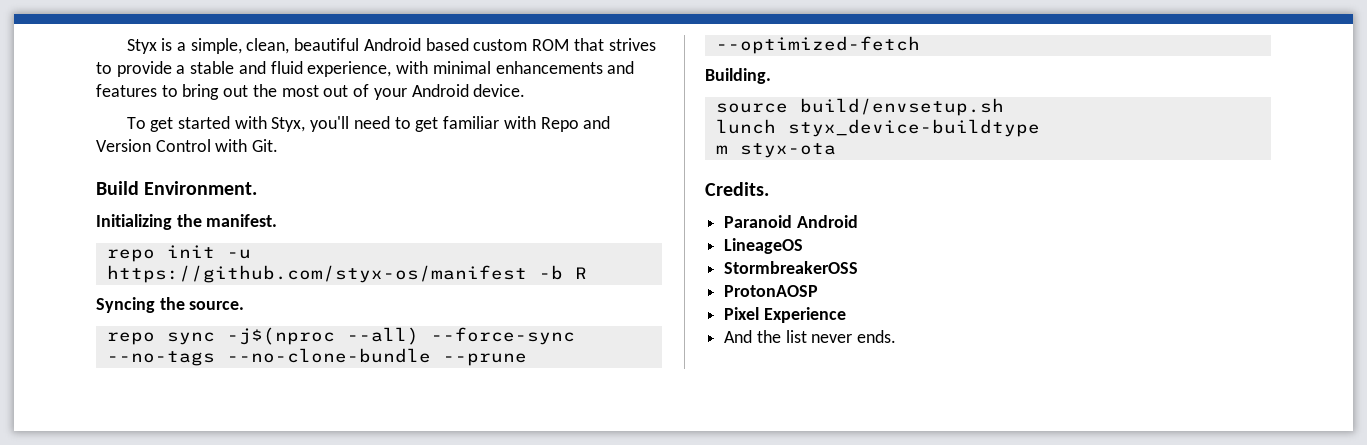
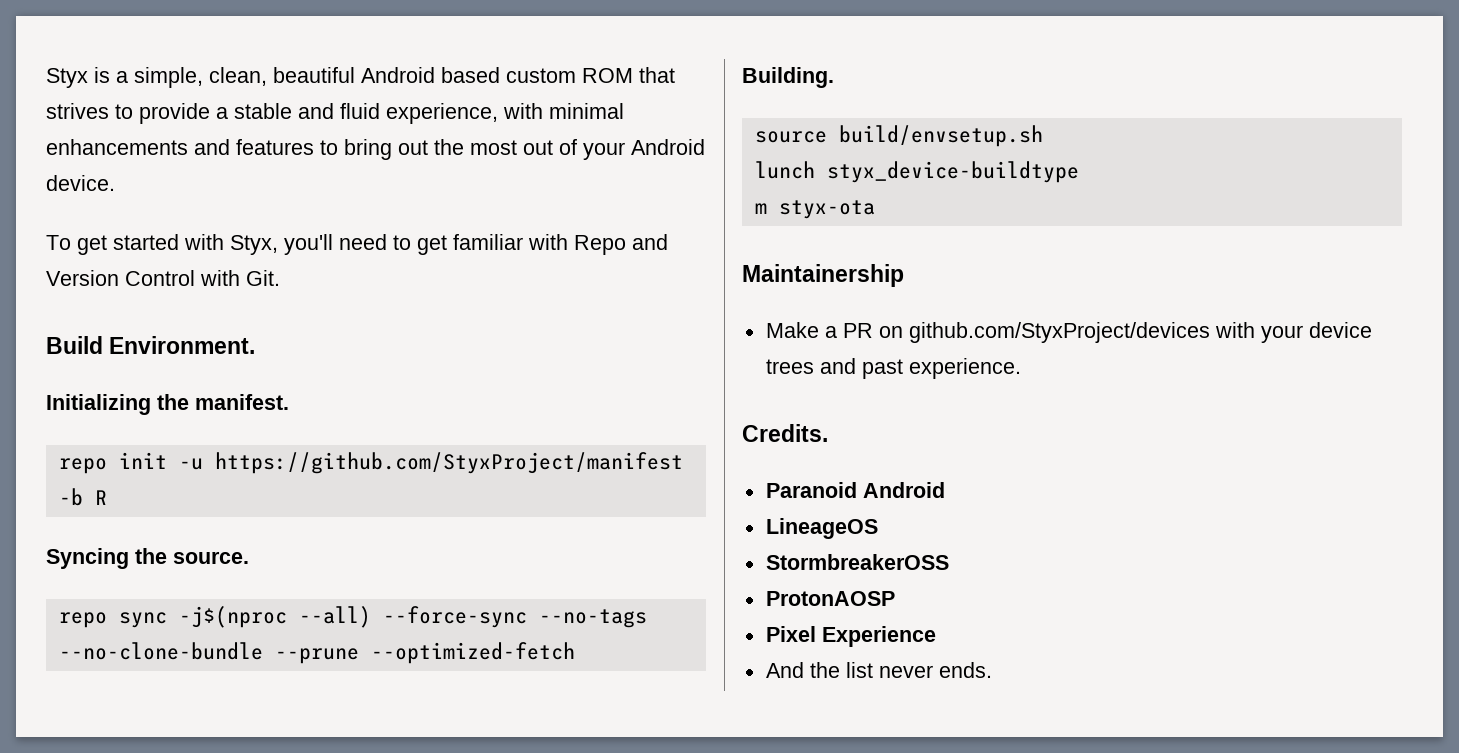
[106,265,527,283] https://github.com/styx-os/manifest -> [214,452,683,474] https://github.com/StyxProject/manifest
(836, 150) none -> [742,264,904,287] [765,322,1372,343] [765,358,1021,379] // Maintainership // Make a PR on github.com/StyxProject/devices with your device trees and past experience.

